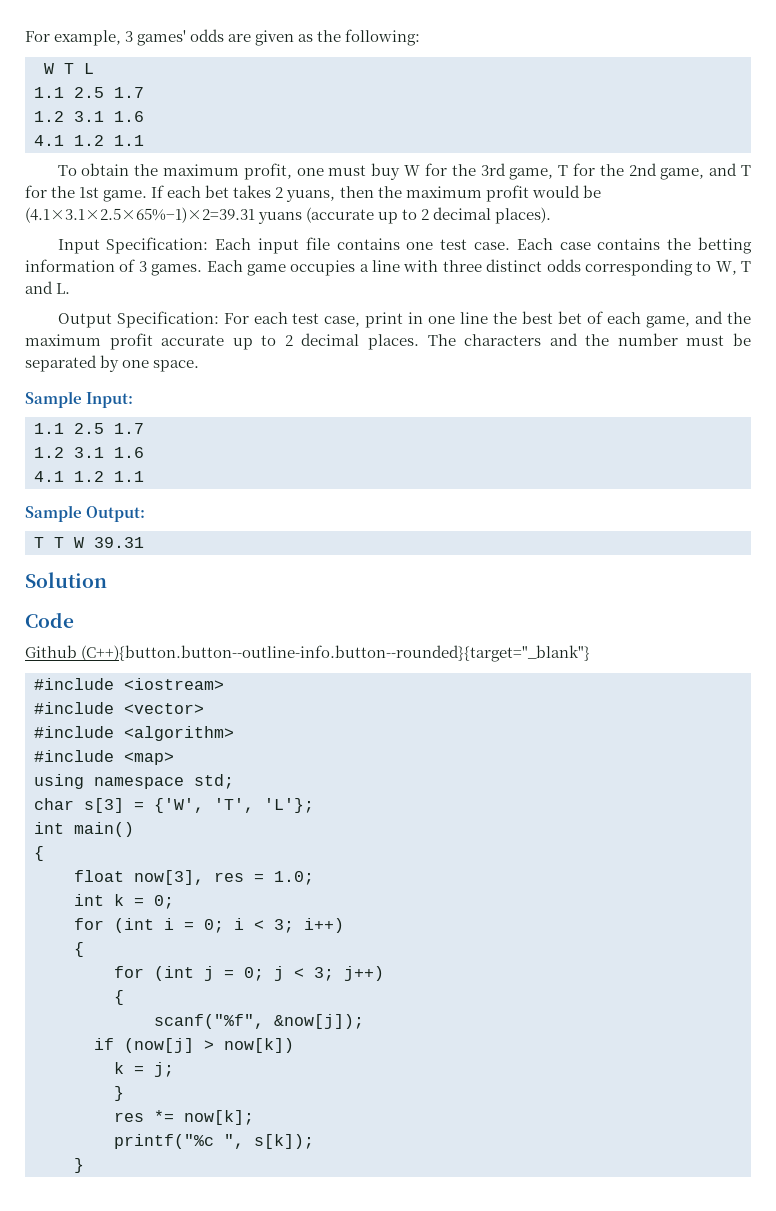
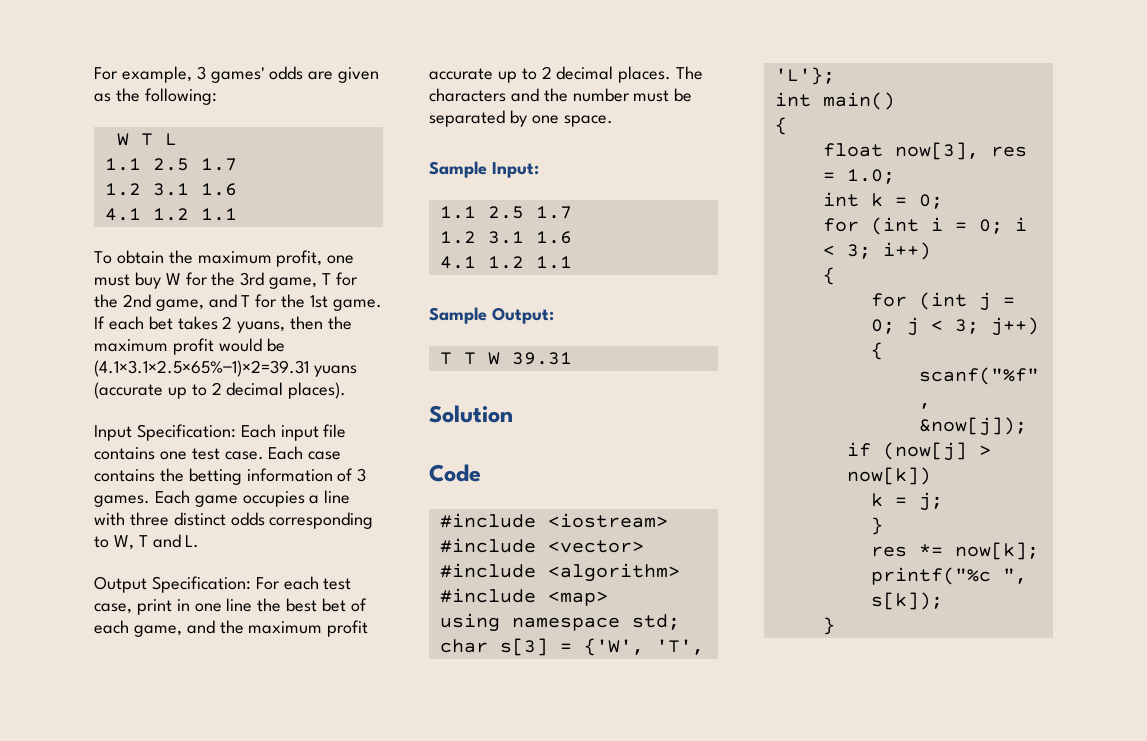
[25,645,591,662] // Github (C++){button.button--outline-info.button--rounded}{target="_blank"} -> (481, 473) none

